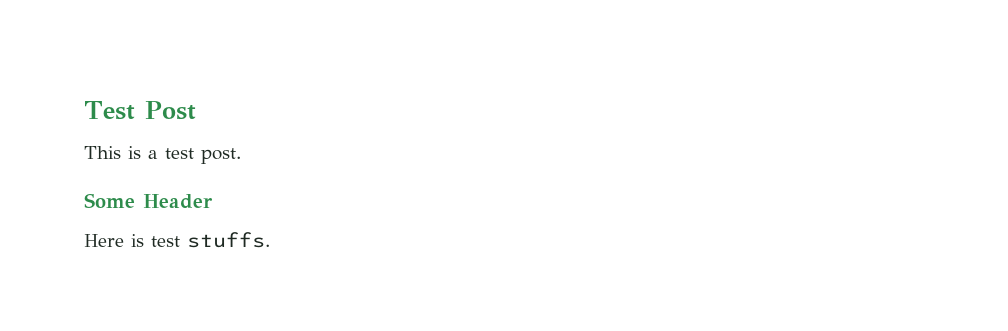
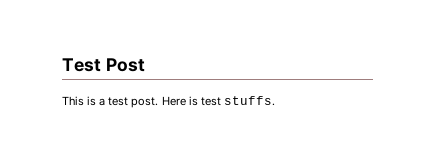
[84,193,213,209] // Some Header // -> (159, 102) none

